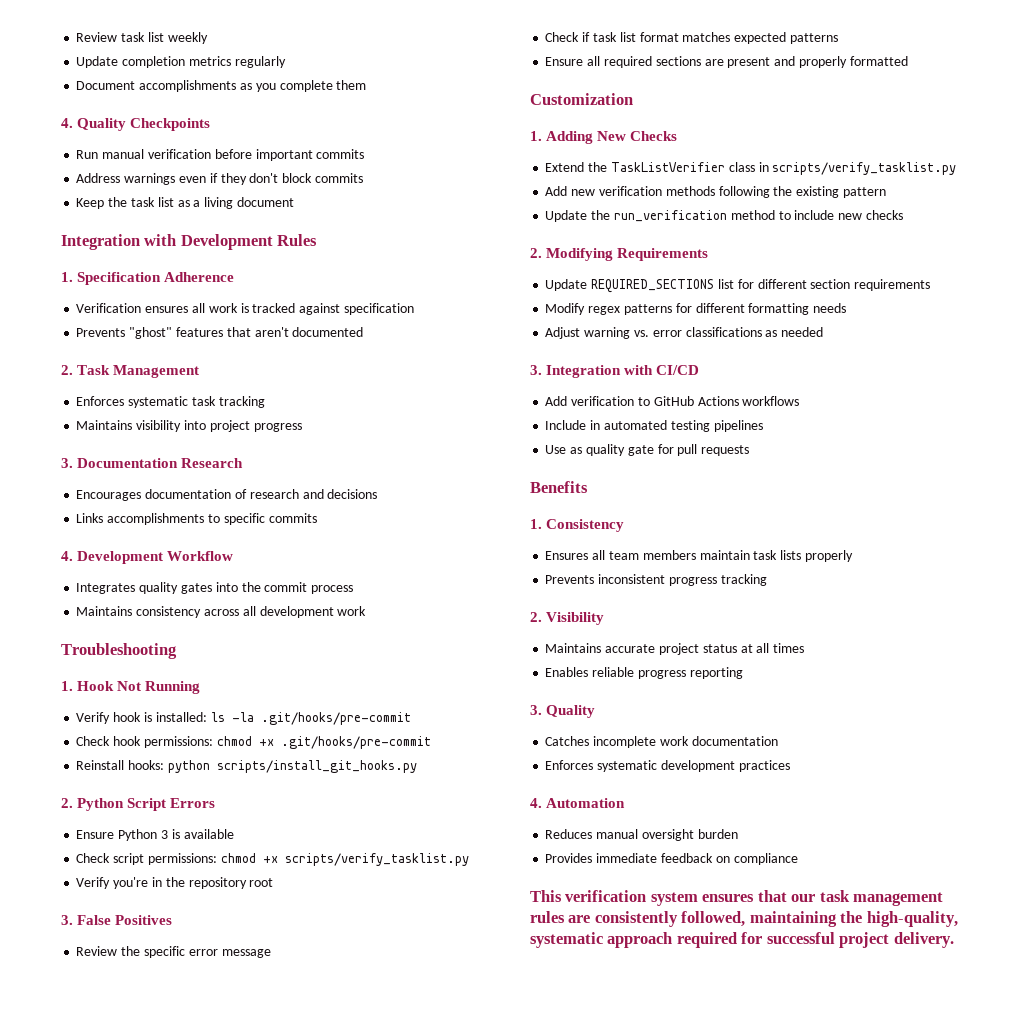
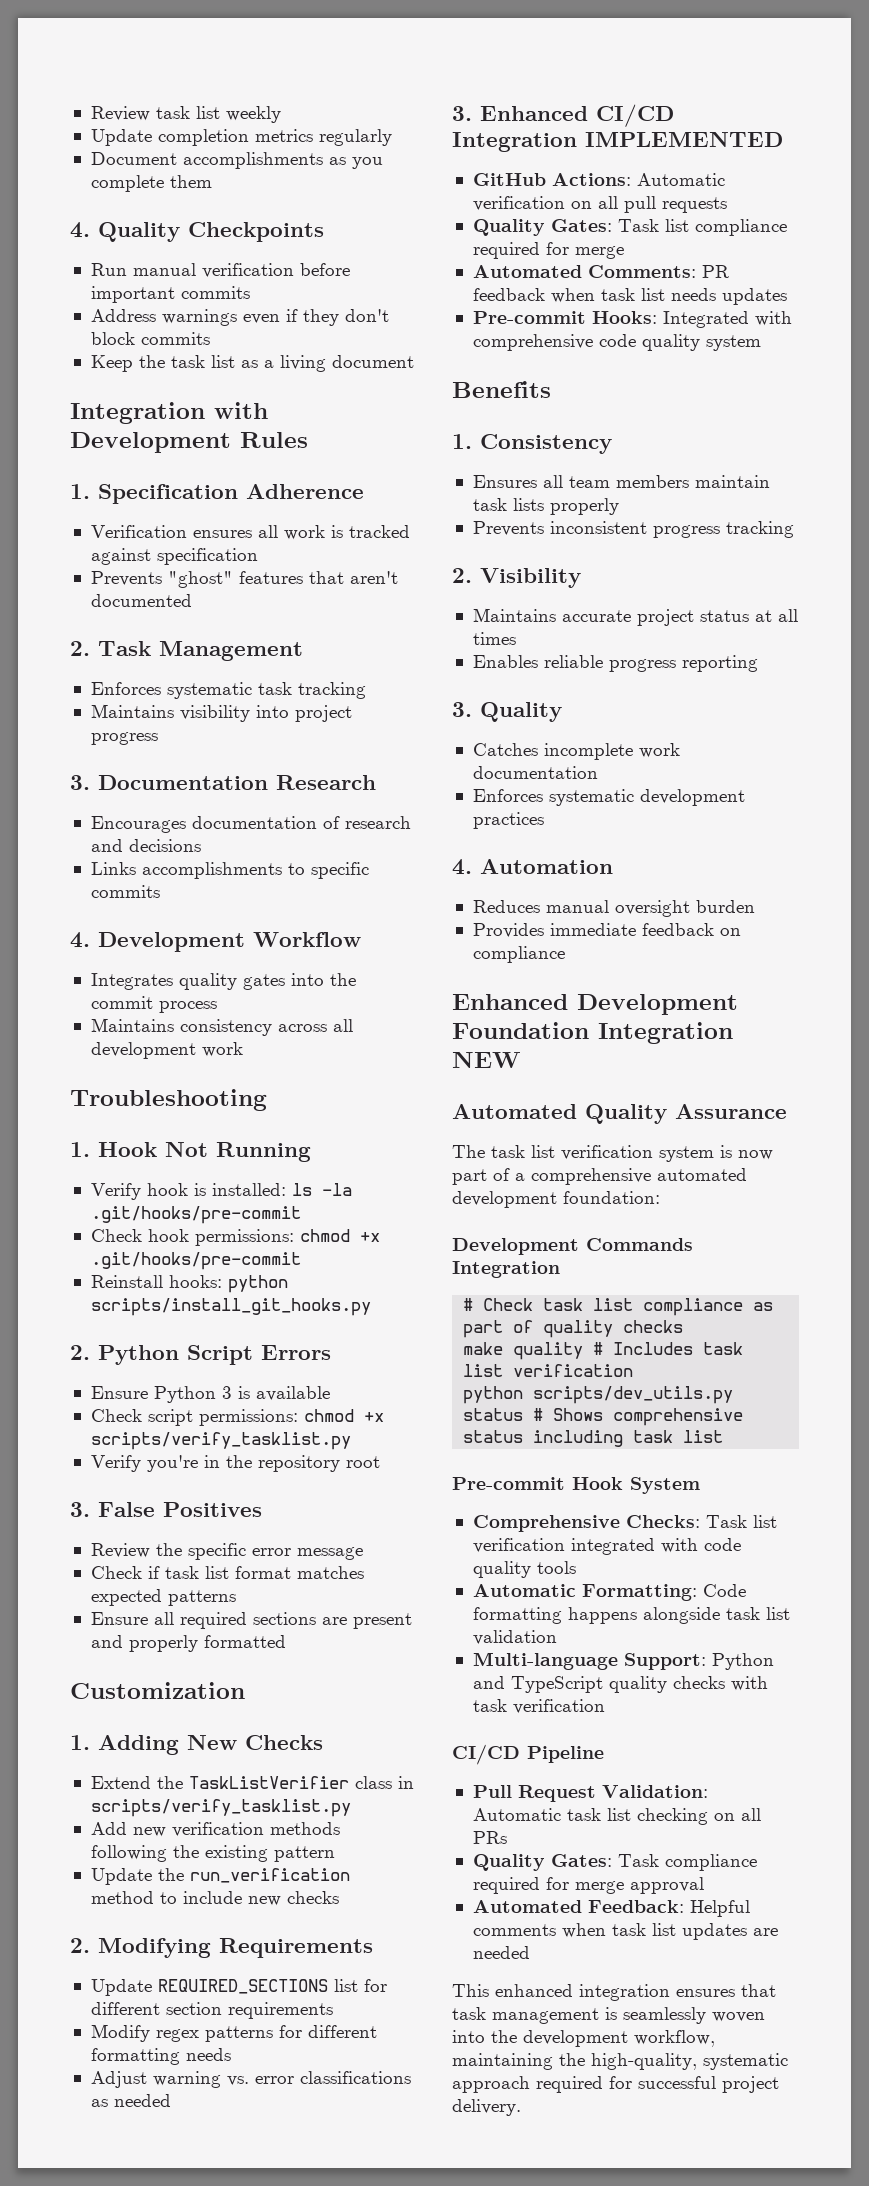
[546,365,700,378] [545,396,800,406] [545,420,763,432] [545,444,750,456] Integration with CI/CD // Add verification to GitHub Actions workflows // Include in automated testing pipelines // Use as quality gate for pull requests -> [480,104,674,127] [452,132,783,152] [472,173,725,186] [472,196,727,213] [472,219,787,236] [472,242,624,259] [472,265,729,278] [472,288,787,305] [472,311,792,328] [472,334,761,351] Enhanced CI/CD Integration IMPLEMENTED // GitHub Actions: Automatic verification on all pull requests // Quality Gates: Task list compliance required for merge // Automated Comments: PR feedback when task list needs updates // Pre-commit Hooks: Integrated with comprehensive code quality system
[530,890,698,906] This verification system -> [452,994,738,1015] [452,1022,733,1044] [452,1051,521,1068] [452,1104,787,1124] [452,1145,773,1162] [452,1168,747,1185] [452,1191,660,1208] [452,1238,693,1255] [452,1261,560,1278] [463,1298,774,1316] [463,1320,684,1338] [463,1342,744,1360] [463,1364,634,1377] [463,1386,734,1404] [463,1408,744,1426] [463,1430,724,1447] [452,1477,700,1494] [472,1515,777,1532] [472,1538,741,1555] [472,1561,576,1578] [472,1584,746,1601] [472,1607,790,1624] [472,1630,557,1645] [472,1652,774,1670] [472,1676,768,1693] [472,1699,605,1714] [452,1744,604,1765] [472,1785,708,1802] [472,1808,761,1825] [472,1831,507,1844] [472,1854,757,1871] [472,1877,704,1894] [472,1900,750,1917] [472,1923,778,1940] [472,1946,530,1959] [452,1984,670,2001] Enhanced Development Foundation Integration NEW // Automated Quality Assurance // The task list verification system is now part of a comprehensive automated development foundation: // Development Commands Integration // # Check task list compliance as part of quality checks // make quality # Includes task list verification // python scripts/dev_utils.py status # Shows comprehensive status including task list // Pre-commit Hook System // Comprehensive Checks: Task list verification integrated with code quality tools // Automatic Formatting: Code formatting happens alongside task list validation // Multi-language Support: Python and TypeScript quality checks with task verification // CI/CD Pipeline // Pull Request Validation: Automatic task list checking on all PRs // Quality Gates: Task compliance required for merge approval // Automated Feedback: Helpful comments when task list updates are needed // This enhanced integration
[791,894,816,902] our -> (776, 1990) none
[530,911,746,927] rules are consistently followed, -> [605,2007,765,2024] [452,2030,715,2047] is seamlessly woven into the development workflow,

